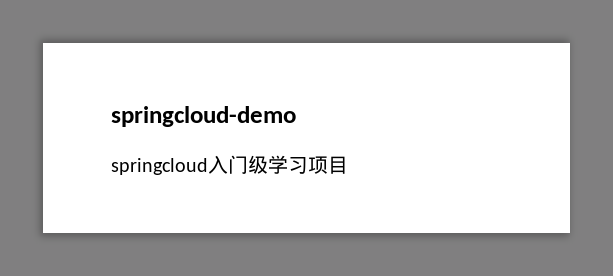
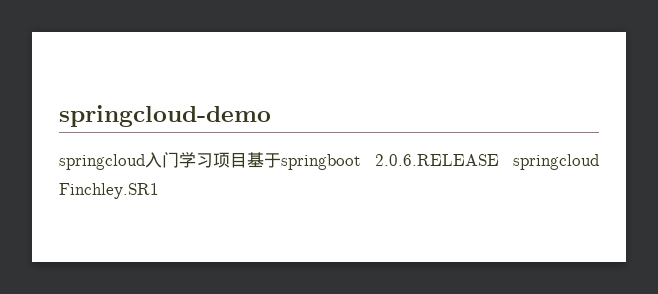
[248,155,268,174] 级 -> (179, 160) none
(348, 165) none -> [247,152,599,170] [59,183,159,199] 基于springboot 2.0.6.RELEASE springcloud Finchley.SR1

